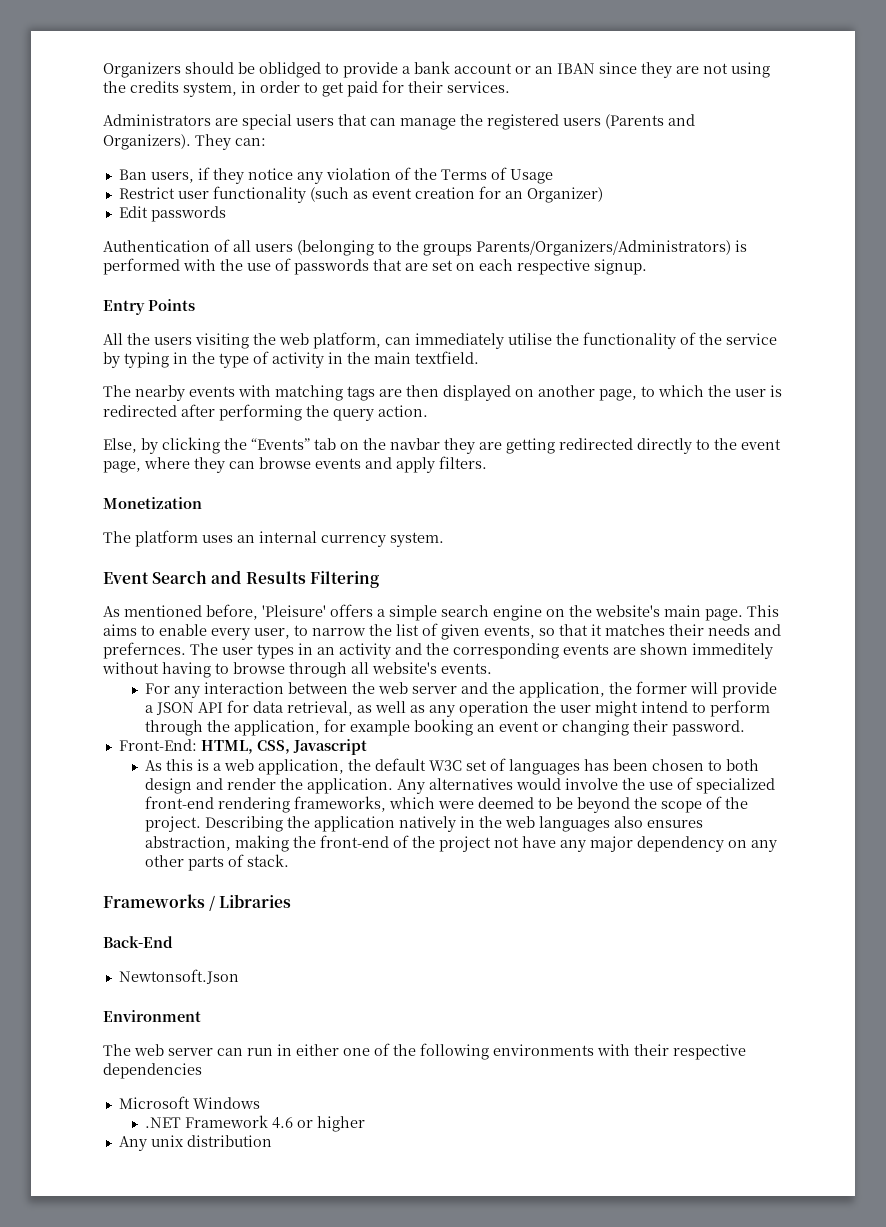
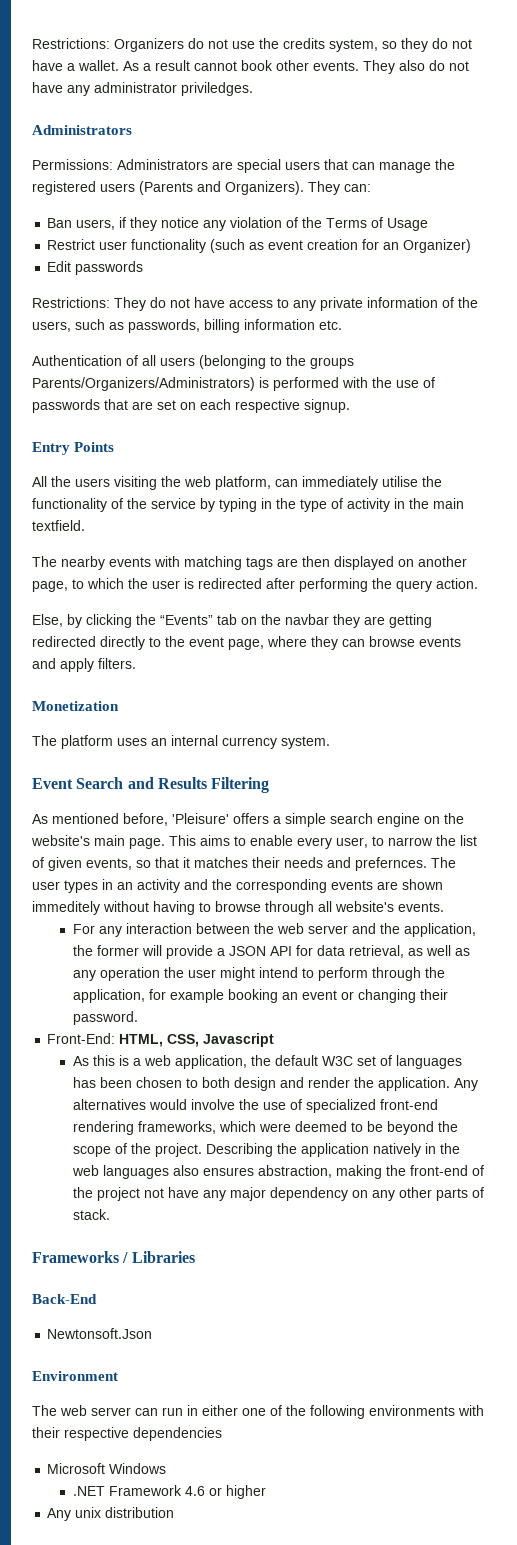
[103,61,770,78] [103,80,510,97] [103,114,211,126] Organizers should be oblidged to provide a bank account or an IBAN since they are not using the credits system, in order to get paid for their services. // Administrators -> [32,38,472,52] [32,60,469,74] [32,82,253,96] [32,125,132,135] [32,159,208,170] Restrictions: Organizers do not use the credits system, so they do not have a wallet. As a result cannot book other events. They also do not have any administrator priviledges. // Administrators // Permissions: Administrators
(226, 214) none -> [32,297,478,311] [32,319,342,333] // Restrictions: They do not have access to any private information of the users, such as passwords, billing information etc.

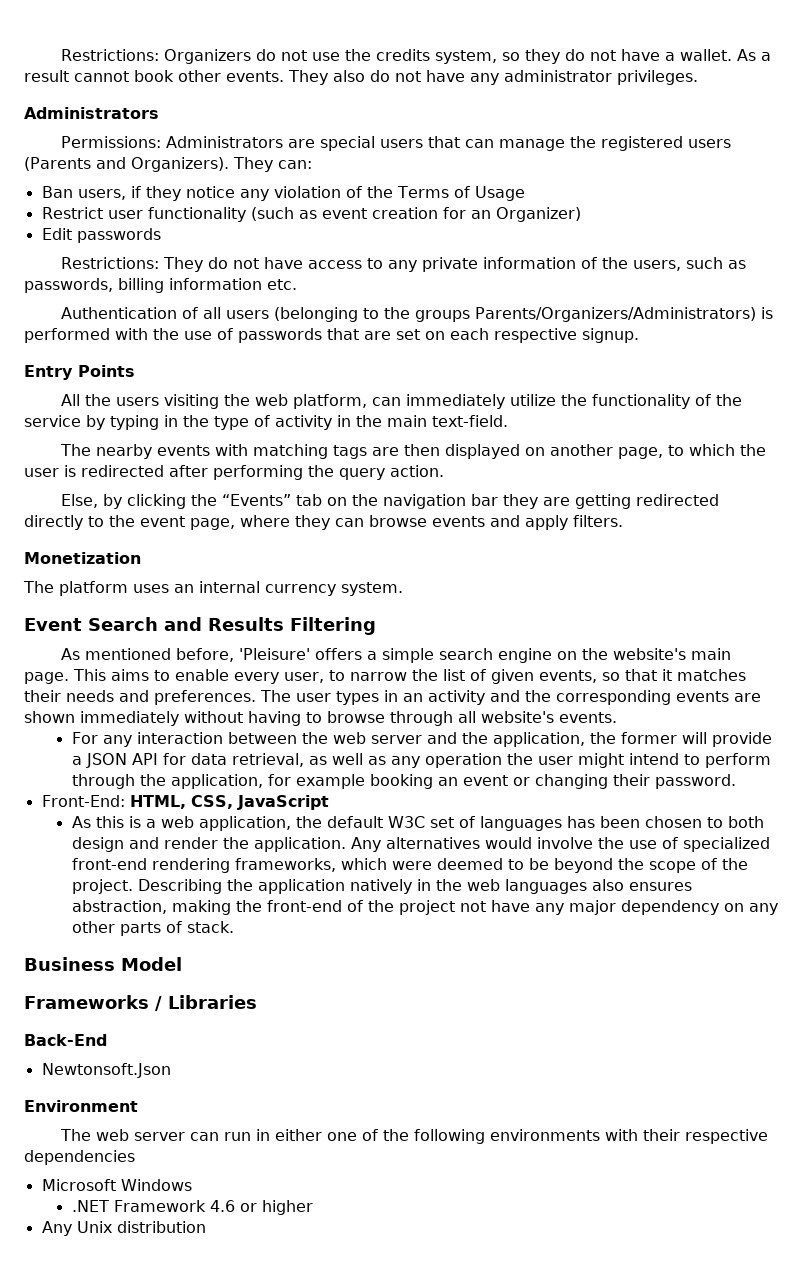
[181,82,253,96] priviledges. -> [617,70,698,85] privileges.
[382,476,418,487] utilise -> [509,394,556,406] utilize
[32,520,85,531] textfield. -> [432,415,508,427] text-field.
[285,614,329,625] navbar -> [382,494,498,509] navigation bar
[355,857,427,871] prefernces. -> [154,690,256,705] preferences.
[32,901,100,915] immeditely -> [80,711,179,726] immediately
[203,1033,275,1047] Javascript -> [236,795,329,810] JavaScript
(111, 1214) none -> [24,957,182,971] // Business Model
[75,1507,102,1518] unix -> [76,1221,112,1233] Unix

